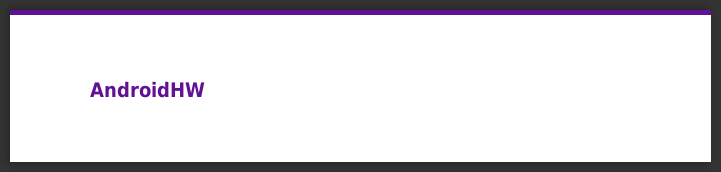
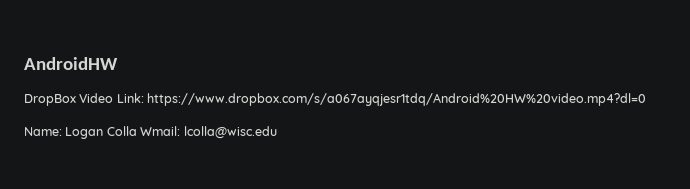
(205, 89) none -> [24,93,647,106] [24,126,277,139] // DropBox Video Link: https://www.dropbox.com/s/a067ayqjesr1tdq/Android%20HW%20video.mp4?dl=0 // Name: Logan Colla Wmail: lcolla@wisc.edu

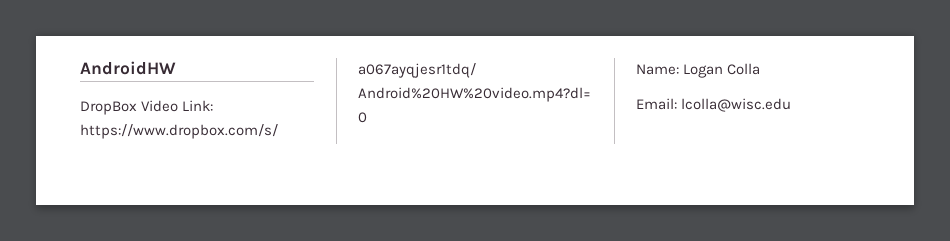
[140,126,181,136] Wmail: -> [636,98,677,110] // Email:

